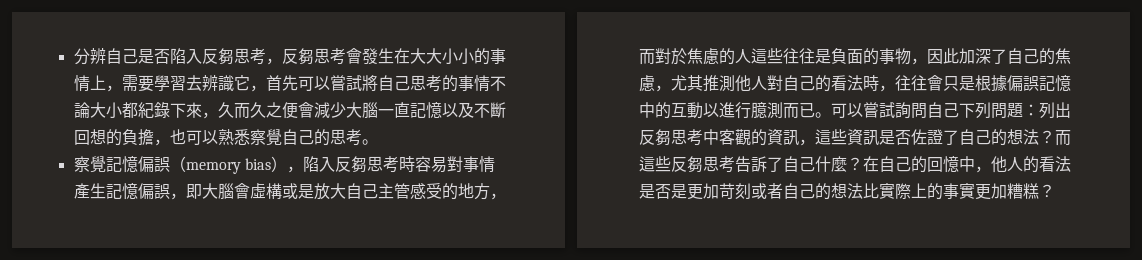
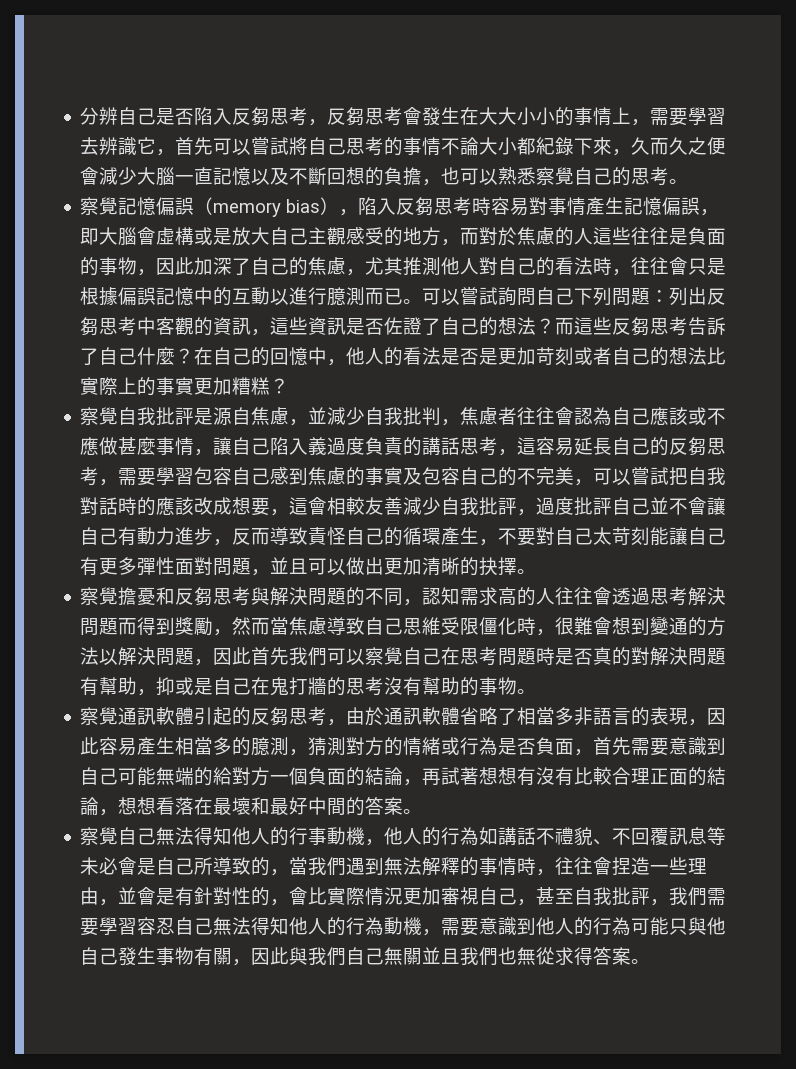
[393,183,410,199] 管 -> [327,227,347,245] 觀
(1055, 191) none -> [80,407,727,426] [80,437,727,456] [80,467,727,486] [80,497,727,516] [80,527,727,546] [80,557,537,576] [80,587,727,606] [80,616,727,636] [80,647,727,666] [80,677,537,696] [80,707,727,726] [80,737,727,756] [80,767,727,786] [80,797,423,816] [80,827,727,846] [80,857,708,876] [80,887,727,906] [80,917,727,936] [80,947,651,966] // 察覺自我批評是源自焦慮，並減少自我批判，焦慮者往往會認為自己應該或不應做甚麼事情，讓自己陷入義過度負責的講話思考，這容易延長自己的反芻思考，需要學習包容自己感到焦慮的事實及包容自己的不完美，可以嘗試把自我對話時的應該改成想要，這會相較友善減少自我批評，過度批評自己並不會讓自己有動力進步，反而導致責怪自己的循環產生，不要對自己太苛刻能讓自己有更多彈性面對問題，並且可以做出更加清晰的抉擇。 // 察覺擔憂和反芻思考與解決問題的不同，認知需求高的人往往會透過思考解決問題而得到獎勵，然而當焦慮導致自己思維受限僵化時，很難會想到變通的方法以解決問題，因此首先我們可以察覺自己在思考問題時是否真的對解決問題有幫助，抑或是自己在鬼打牆的思考沒有幫助的事物。 // 察覺通訊軟體引起的反芻思考，由於通訊軟體省略了相當多非語言的表現，因此容易產生相當多的臆測，猜測對方的情緒或行為是否負面，首先需要意識到自己可能無端的給對方一個負面的結論，再試著想想有沒有比較合理正面的結論，想想看落在最壞和最好中間的答案。 // 察覺自己無法得知他人的行事動機，他人的行為如講話不禮貌、不回覆訊息等未必會是自己所導致的，當我們遇到無法解釋的事情時，往往會捏造一些理由，並會是有針對性的，會比實際情況更加審視自己，甚至自我批評，我們需要學習容忍自己無法得知他人的行為動機，需要意識到他人的行為可能只與他自己發生事物有關，因此與我們自己無關並且我們也無從求得答案。

